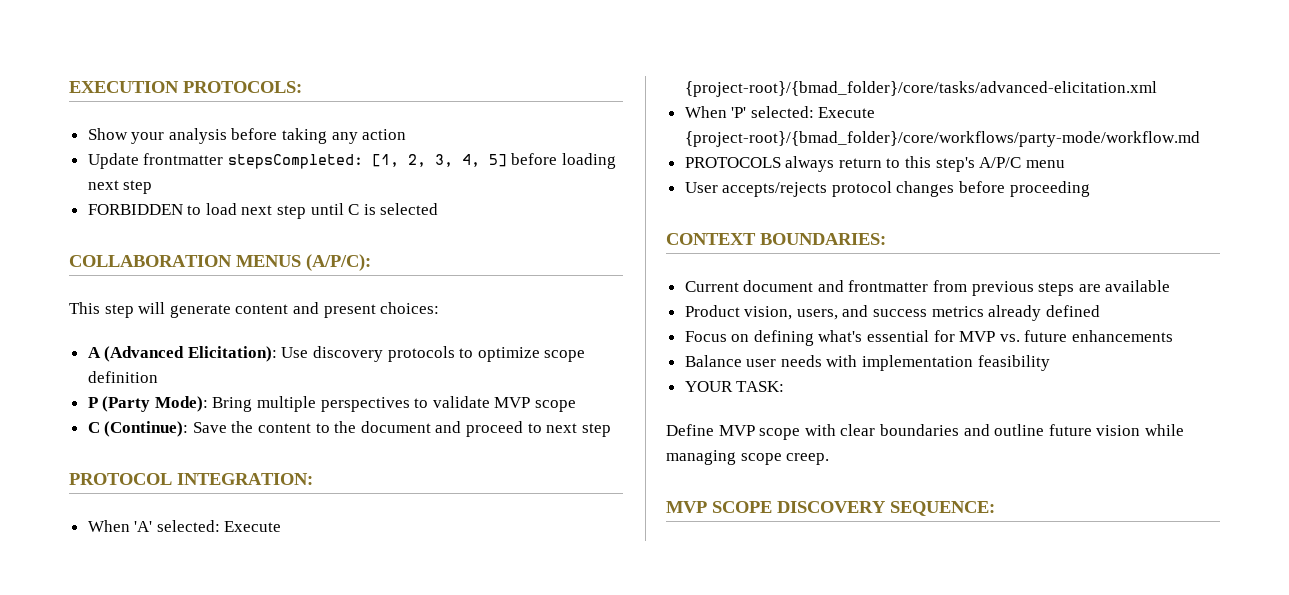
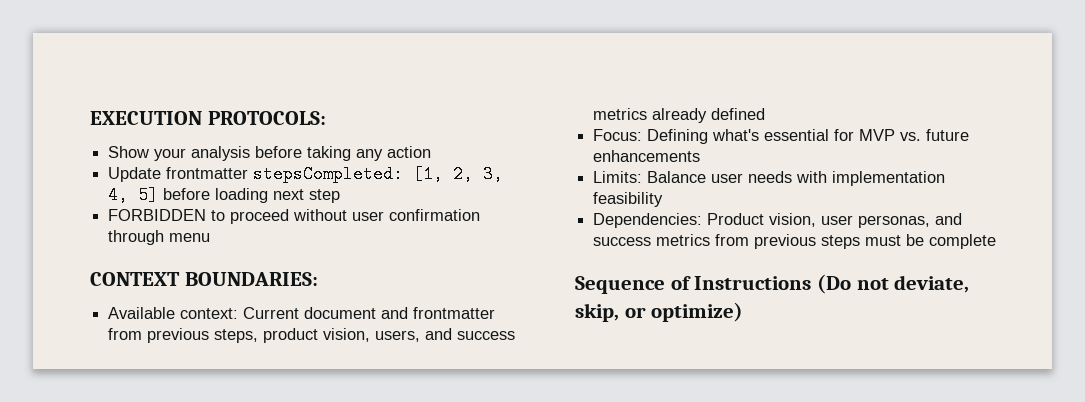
[205,203,439,219] [69,254,371,271] [69,302,440,318] [87,346,586,362] [87,371,158,383] [87,396,577,412] [87,421,611,437] [69,473,313,485] [87,520,282,532] [684,81,1157,97] [684,106,876,118] [684,131,1200,147] [684,156,1065,172] [684,181,1090,197] load next step until C is selected // COLLABORATION MENUS (A/P/C): // This step will generate content and present choices: // A (Advanced Elicitation): Use discovery protocols to optimize scope definition // P (Party Mode): Bring multiple perspectives to validate MVP scope // C (Continue): Save the content to the document and proceed to next step // PROTOCOL INTEGRATION: // When 'A' selected: Execute {project-root}/{bmad_folder}/core/tasks/advanced-elicitation.xml // When 'P' selected: Execute {project-root}/{bmad_folder}/core/workflows/party-mode/workflow.md // PROTOCOLS always return to this step's A/P/C menu // User accepts/rejects protocol changes before proceeding -> [230,209,481,224] [108,230,211,245] proceed without user confirmation through menu
(886, 239) none -> [108,307,239,319] Available context:
[1038,280,1171,296] [684,305,740,317] steps are available // Product -> [214,328,319,343] steps, product
[684,330,814,346] Focus on defining -> [593,129,709,144] Focus: Defining
(1174, 336) none -> [593,171,643,183] Limits:
[684,381,785,392] [666,424,1184,440] [666,450,830,465] [666,501,995,516] YOUR TASK: // Define MVP scope with clear boundaries and outline future vision while managing scope creep. // MVP SCOPE DISCOVERY SEQUENCE: -> [593,213,963,228] [593,234,997,249] [575,274,970,294] [575,302,744,322] Dependencies: Product vision, user personas, and success metrics from previous steps must be complete // Sequence of Instructions (Do not deviate, skip, or optimize)

